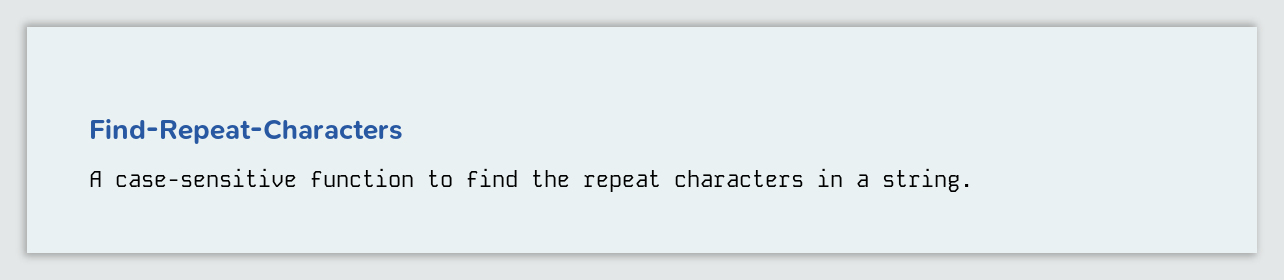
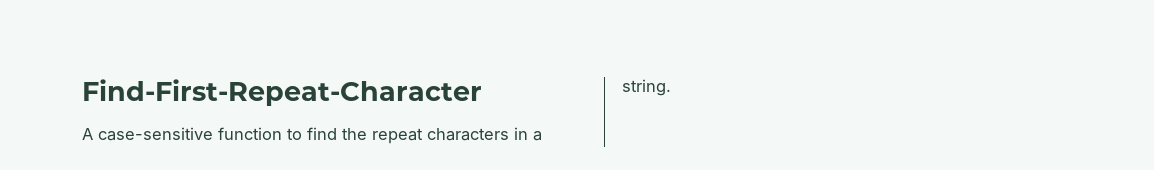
[89,119,402,144] Find-Repeat-Characters -> [82,79,482,106] Find-First-Repeat-Character

